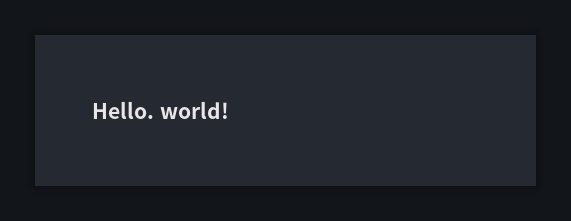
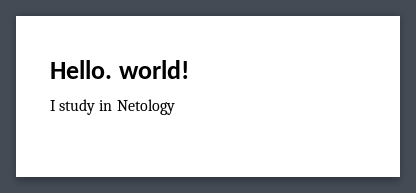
(229, 110) none -> [50,99,175,115] // I study in Netology

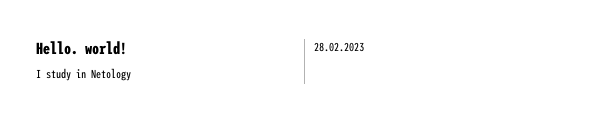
(175, 107) none -> [314,42,364,52] // 28.02.2023

